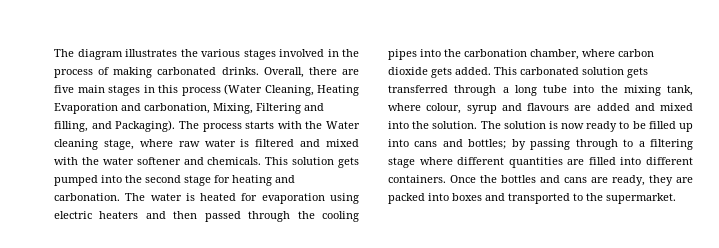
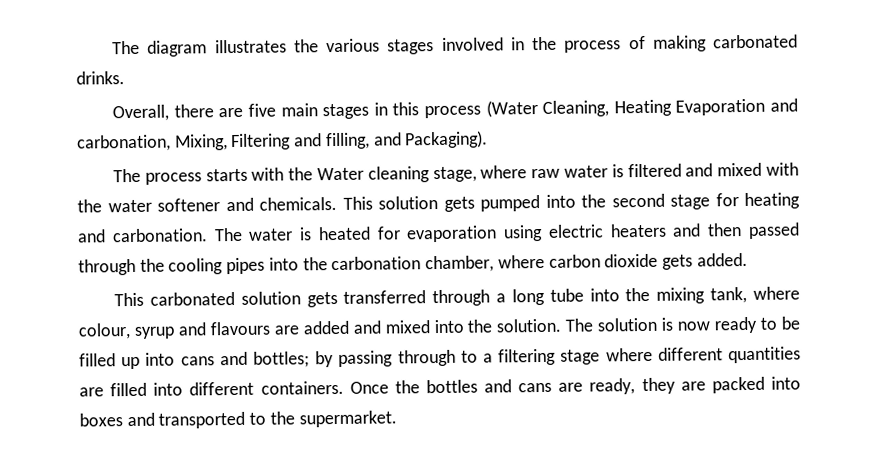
(259, 71) none -> (125, 78) //
(176, 126) none -> (489, 139) //
(491, 71) none -> (748, 259) //

